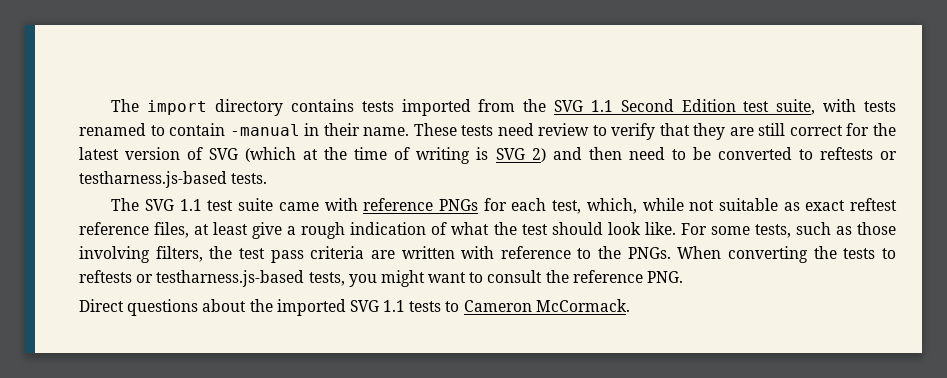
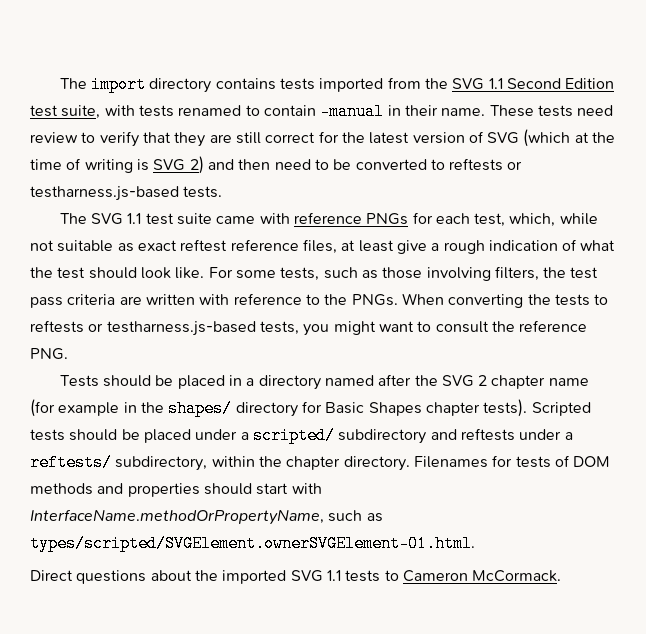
(684, 277) none -> [59,374,589,390] [30,399,591,417] [30,427,573,444] [30,454,611,471] [30,483,322,497] [30,509,383,525] [30,535,475,552] // Tests should be placed in a directory named after the SVG 2 chapter name (for example in the shapes/ directory for Basic Shapes chapter tests). Scripted tests should be placed under a scripted/ subdirectory and reftests under a reftests/ subdirectory, within the chapter directory. Filenames for tests of DOM methods and properties should start with InterfaceName.methodOrPropertyName, such as types/scripted/SVGElement.ownerSVGElement-01.html.

